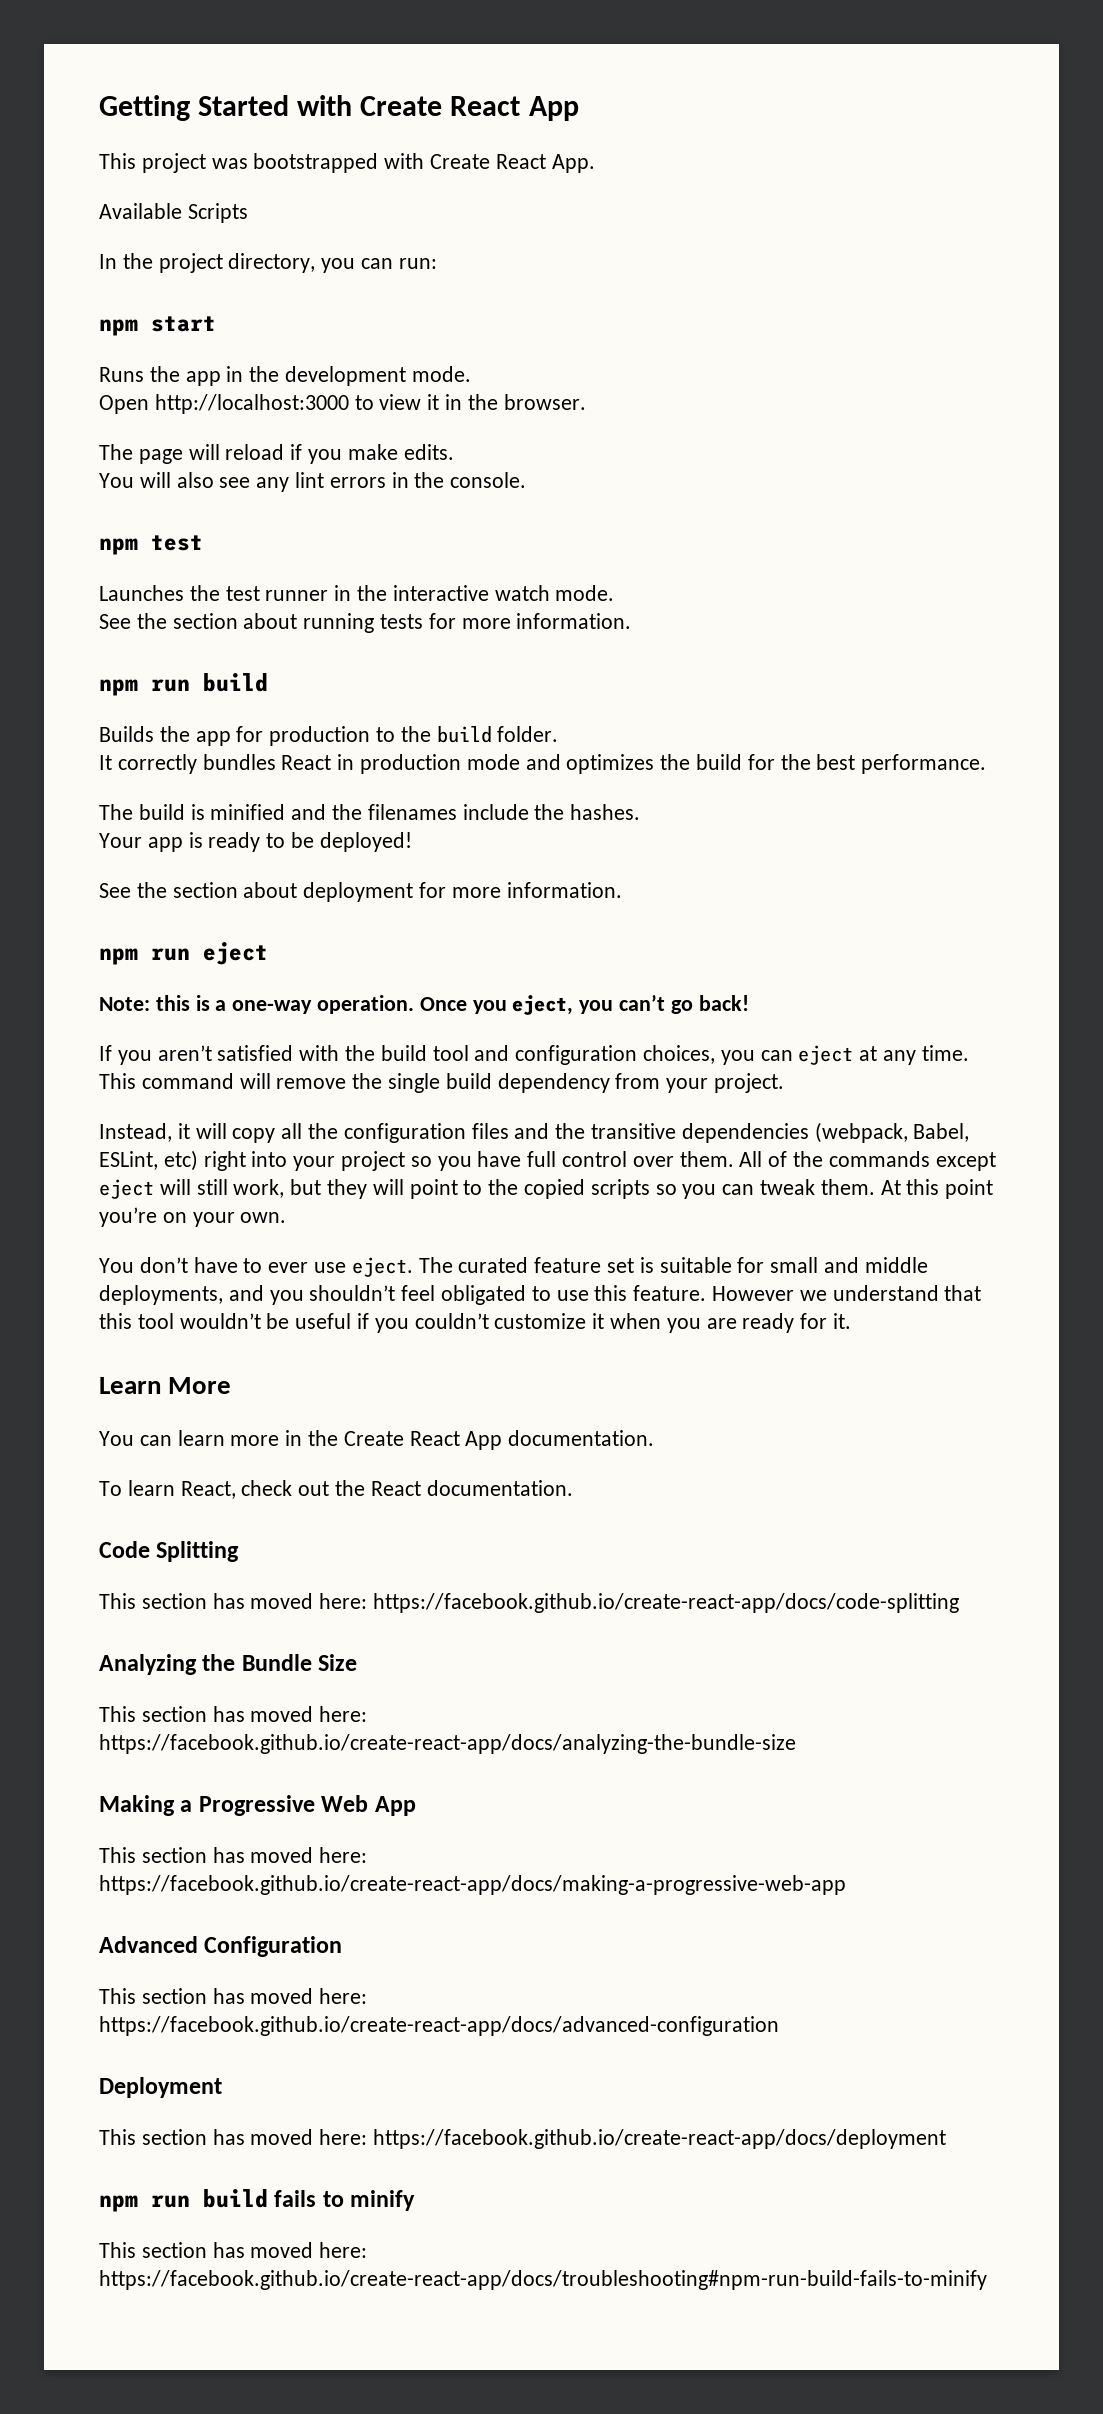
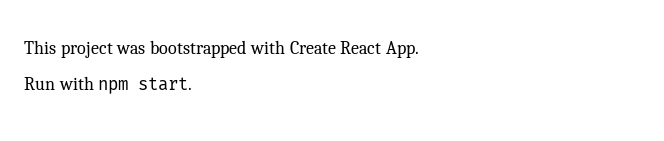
[99,95,579,121] Getting Started with Create React App // -> (24, 47) none
[99,203,248,223] [99,253,437,273] [99,316,216,336] [99,366,471,386] [99,394,586,414] [99,444,454,464] [99,472,527,492] [99,535,203,555] [99,585,615,601] [99,613,632,633] [99,673,268,696] [99,726,559,746] [99,754,987,774] [99,804,641,820] [99,832,412,852] [99,882,622,902] [99,942,268,965] [99,995,749,1015] [99,1045,969,1065] [99,1073,785,1093] [99,1122,970,1143] [99,1150,996,1171] [99,1179,994,1199] [99,1207,287,1227] [99,1257,928,1277] [99,1285,982,1305] [99,1313,852,1333] [99,1377,232,1394] [99,1430,655,1450] [99,1480,573,1499] [99,1541,240,1562] [99,1593,960,1613] [99,1654,358,1675] [99,1706,368,1722] [99,1734,796,1754] [99,1795,416,1816] [99,1847,368,1863] [99,1875,846,1895] [99,1936,343,1957] [99,1988,368,2004] [99,2016,779,2036] [99,2077,222,2098] [99,2129,947,2149] [99,2189,416,2212] [99,2242,368,2258] [99,2270,987,2290] Available Scripts // In the project directory, you can run: // npm start // Runs the app in the development mode. // Open http://localhost:3000 to view it in the browser. // The page will reload if you make edits. // You will also see any lint errors in the console. // npm test // Launches the test runner in the interactive watch mode. // See the section about running tests for more information. // npm run build // Builds the app for production to the build folder. // It correctly bundles React in production mode and optimizes the build for the best performance. // The build is minified and the filenames include the hashes. // Your app is ready to be deployed! // See the section about deployment for more information. // npm run eject // Note: this is a one-way operation. Once you eject, you can’t go back! // If you aren’t satisfied with the build tool and configuration choices, you can eject at any time. This command will remove the single build dependency from your project. // Instead, it will copy all the configuration files and the transitive dependencies (webpack, Babel, ESLint, etc) right into your project so you have full control over them. All of the commands except eject will still work, but they will point to the copied scripts so you can tweak them. At this point you’re on your own. // You don’t have to ever use eject. The curated feature set is suitable for small and middle deployments, and you shouldn’t feel obligated to use this feature. However we understand that this tool wouldn’t be useful if you couldn’t customize it when you are ready for it. // Learn More // You can learn more in the Create React App documentation. // To learn React, check out the React documentation. // Code Splitting // This section has moved here: https://facebook.github.io/create-react-app/docs/code-splitting // Analyzing the Bundle Size // This section has moved here: https://facebook.github.io/create-react-app/docs/analyzing-the-bundle-size // Making a Progressive Web App // This section has moved here: https://facebook.github.io/create-react-app/docs/making-a-progressive-web-app // Advanced Configuration // This section has moved here: https://facebook.github.io/create-react-app/docs/advanced-configuration // Deployment // This section has moved here: https://facebook.github.io/create-react-app/docs/deployment // npm run build fails to minify // This section has moved here: https://facebook.github.io/create-react-app/docs/troubleshooting#npm-run-build-fails-to-minify -> [24,76,193,94] Run with npm start.

